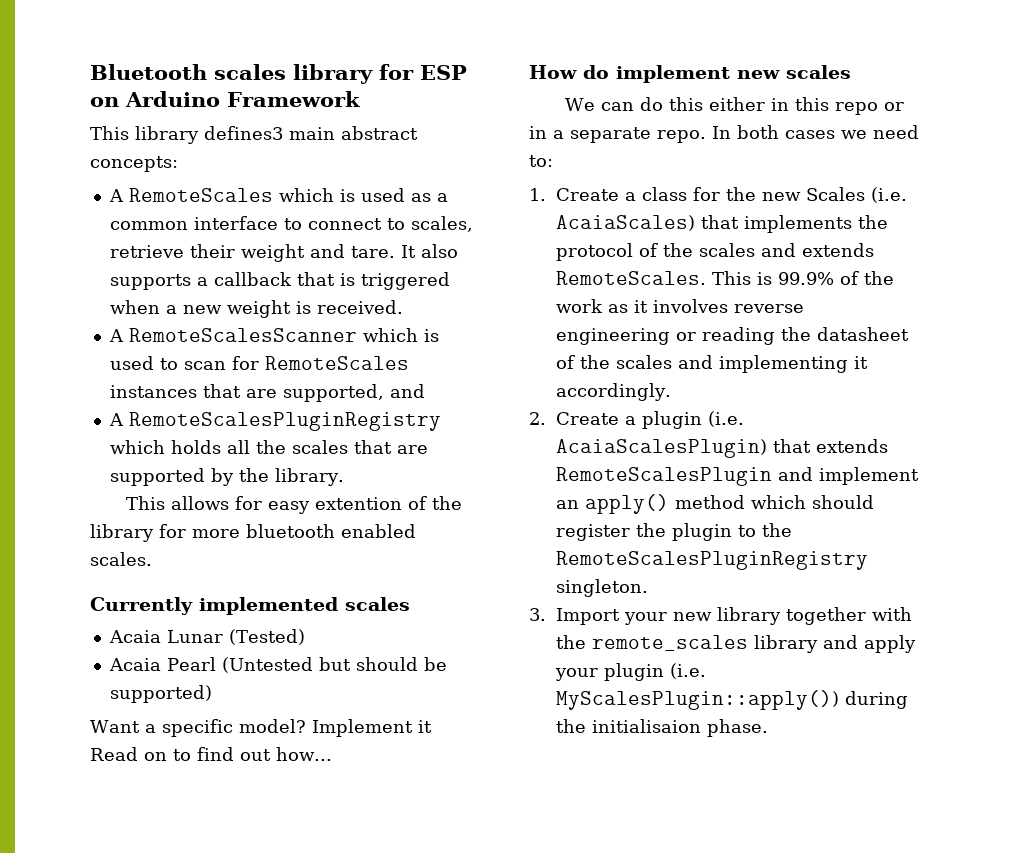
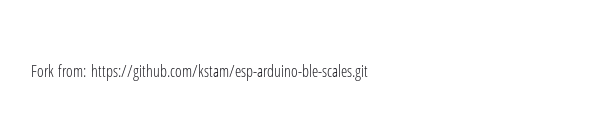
[90,64,467,84] [90,91,360,107] [90,126,418,144] [90,156,178,172] [108,188,448,202] [109,216,473,232] [109,244,458,262] [109,272,450,290] [109,300,403,318] [108,328,439,342] [109,356,409,370] [109,384,425,402] [108,412,441,431] [109,440,428,454] [109,468,344,486] [125,496,462,514] [90,524,416,542] [90,552,152,566] [90,597,410,615] [108,629,305,645] [108,657,447,673] [109,685,212,703] [90,719,432,737] [90,747,332,761] [529,65,851,83] [564,97,904,115] [529,125,919,143] [529,155,553,167] [529,187,908,203] [556,215,889,233] [556,243,875,261] [556,271,895,285] [556,299,805,313] [556,327,910,345] [556,355,869,373] [556,383,672,401] [529,411,745,429] [556,439,889,458] [556,467,920,486] [556,494,875,514] [556,523,793,541] [556,551,869,570] [556,579,649,597] [529,607,913,625] [556,635,917,653] [555,663,707,681] [556,690,909,710] [556,719,769,737] Bluetooth scales library for ESP on Arduino Framework // This library defines3 main abstract concepts: // A RemoteScales which is used as a common interface to connect to scales, retrieve their weight and tare. It also supports a callback that is triggered when a new weight is received. // A RemoteScalesScanner which is used to scan for RemoteScales instances that are supported, and // A RemoteScalesPluginRegistry which holds all the scales that are supported by the library. // This allows for easy extention of the library for more bluetooth enabled scales. // Currently implemented scales // Acaia Lunar (Tested) // Acaia Pearl (Untested but should be supported) // Want a specific model? Implement it Read on to find out how... // How do implement new scales // We can do this either in this repo or in a separate repo. In both cases we need to: // 1. Create a class for the new Scales (i.e. AcaiaScales) that implements the protocol of the scales and extends RemoteScales. This is 99.9% of the work as it involves reverse engineering or reading the datasheet of the scales and implementing it accordingly. // 2. Create a plugin (i.e. AcaiaScalesPlugin) that extends RemoteScalesPlugin and implement an apply() method which should register the plugin to the RemoteScalesPluginRegistry singleton. // 3. Import your new library together with the remote_scales library and apply your plugin (i.e. MyScalesPlugin::apply()) during the initialisaion phase. -> [31,64,368,81] Fork from: https://github.com/kstam/esp-arduino-ble-scales.git

